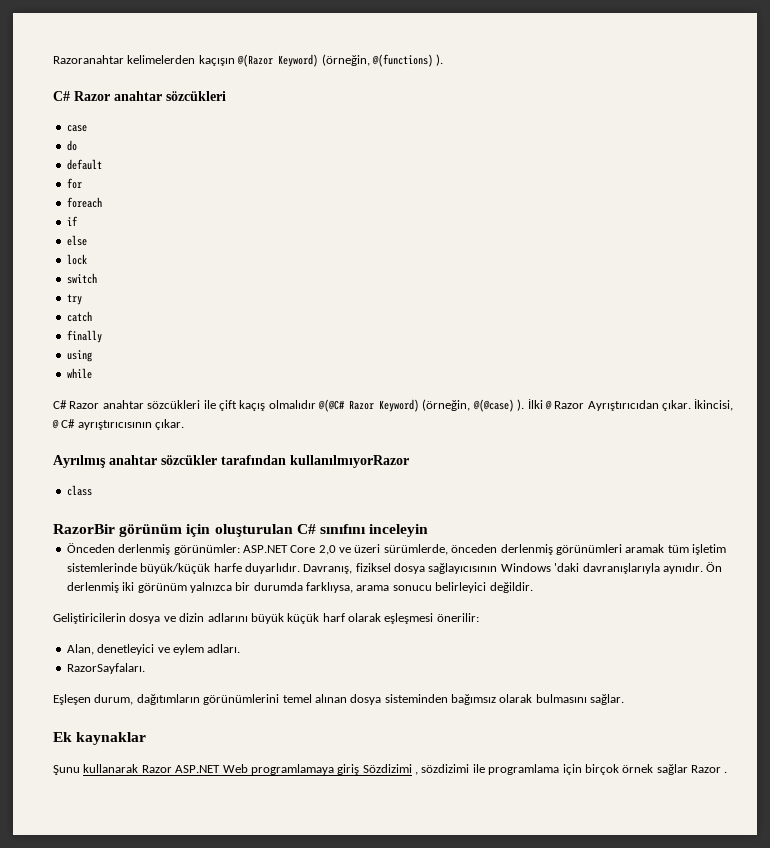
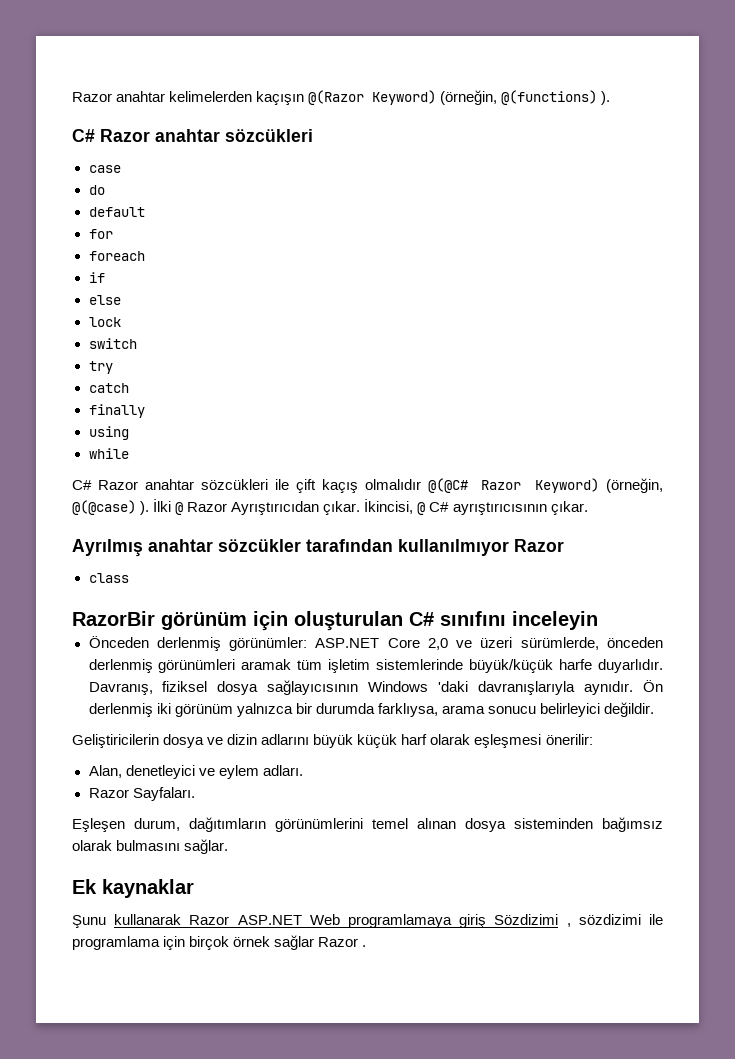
[53,55,124,64] Razoranahtar -> [72,91,166,102] Razor anahtar
[290,455,409,468] kullanılmıyorRazor -> [398,539,564,556] kullanılmıyor Razor
[66,663,145,674] RazorSayfaları. -> [88,787,195,801] Razor Sayfaları.

